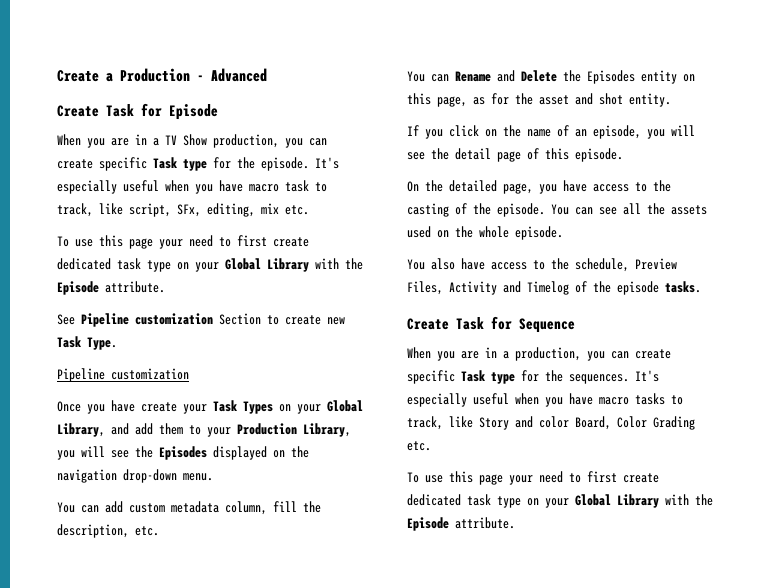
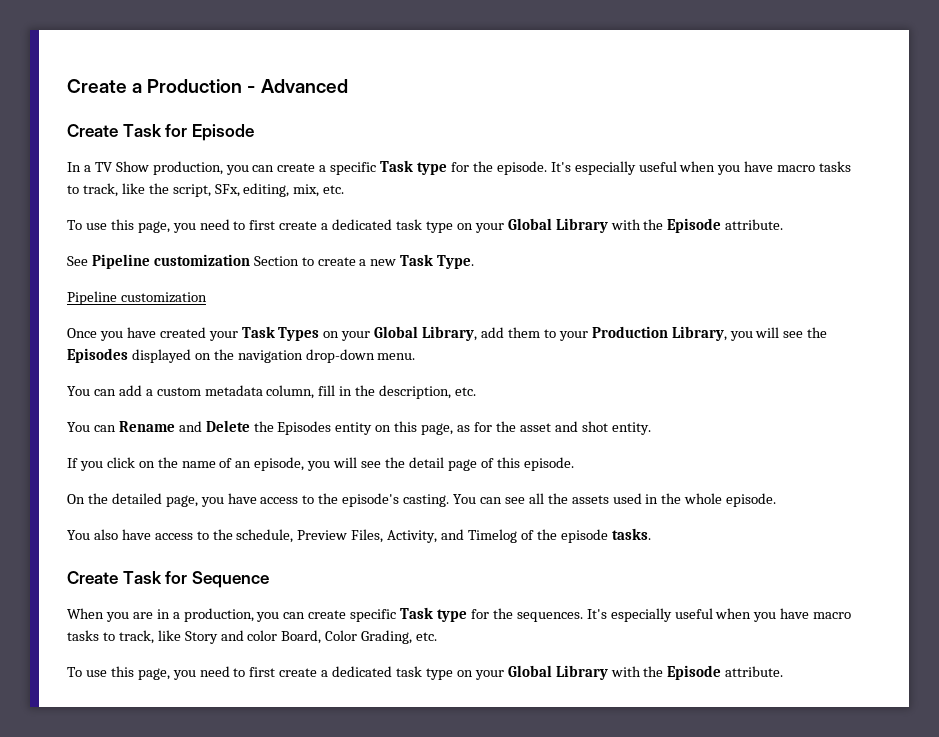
[57,134,147,148] When you are in -> [67,162,81,172] In
(93, 164) none -> [319,165,327,172] a
[285,180,327,192] [57,203,123,217] task to track, like -> [819,161,852,172] [67,183,169,197] tasks to track, like the
[261,203,309,215] [57,235,309,249] mix etc. // To use this page your need to first create -> [293,184,345,197] [67,219,329,233] mix, etc. // To use this page, you need to first create a
(321, 320) none -> [359,259,367,266] a
[141,402,177,412] create -> [159,327,206,338] created
[111,423,129,435] and -> (478, 333) none
(123, 507) none -> [145,389,153,396] a
(297, 506) none -> [339,386,353,396] in
[407,203,545,217] casting of the episode. -> [342,493,450,507] episode's casting.
[437,230,449,238] on -> [645,494,659,504] in
[449,281,497,295] Activity -> [387,530,438,543] Activity,
[653,416,695,430] [407,441,431,451] [407,471,659,485] Grading etc. // To use this page your need to first create -> [361,630,438,644] [67,666,329,680] Grading, etc. // To use this page, you need to first create a

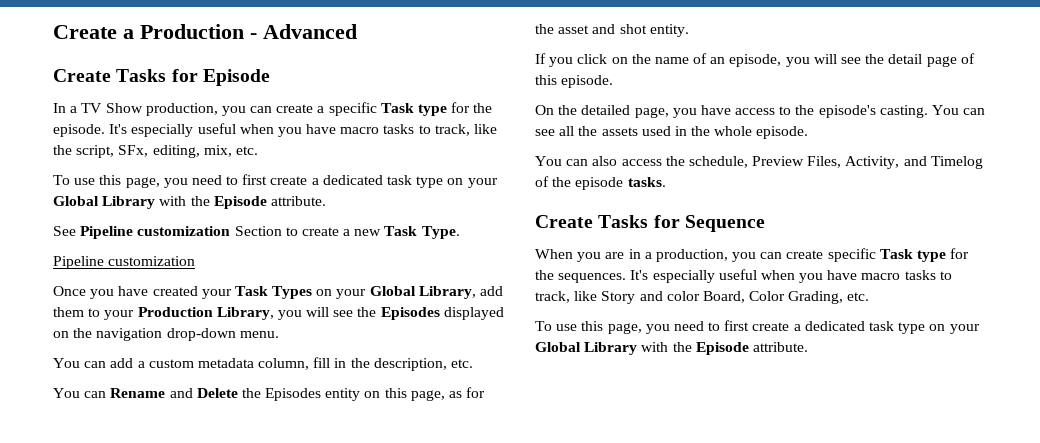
[122,124,162,137] Task -> [116,69,167,82] Tasks
[93,529,209,540] also have access to -> [566,156,662,166] can also access
[122,571,162,584] Task -> [598,215,649,228] Tasks

